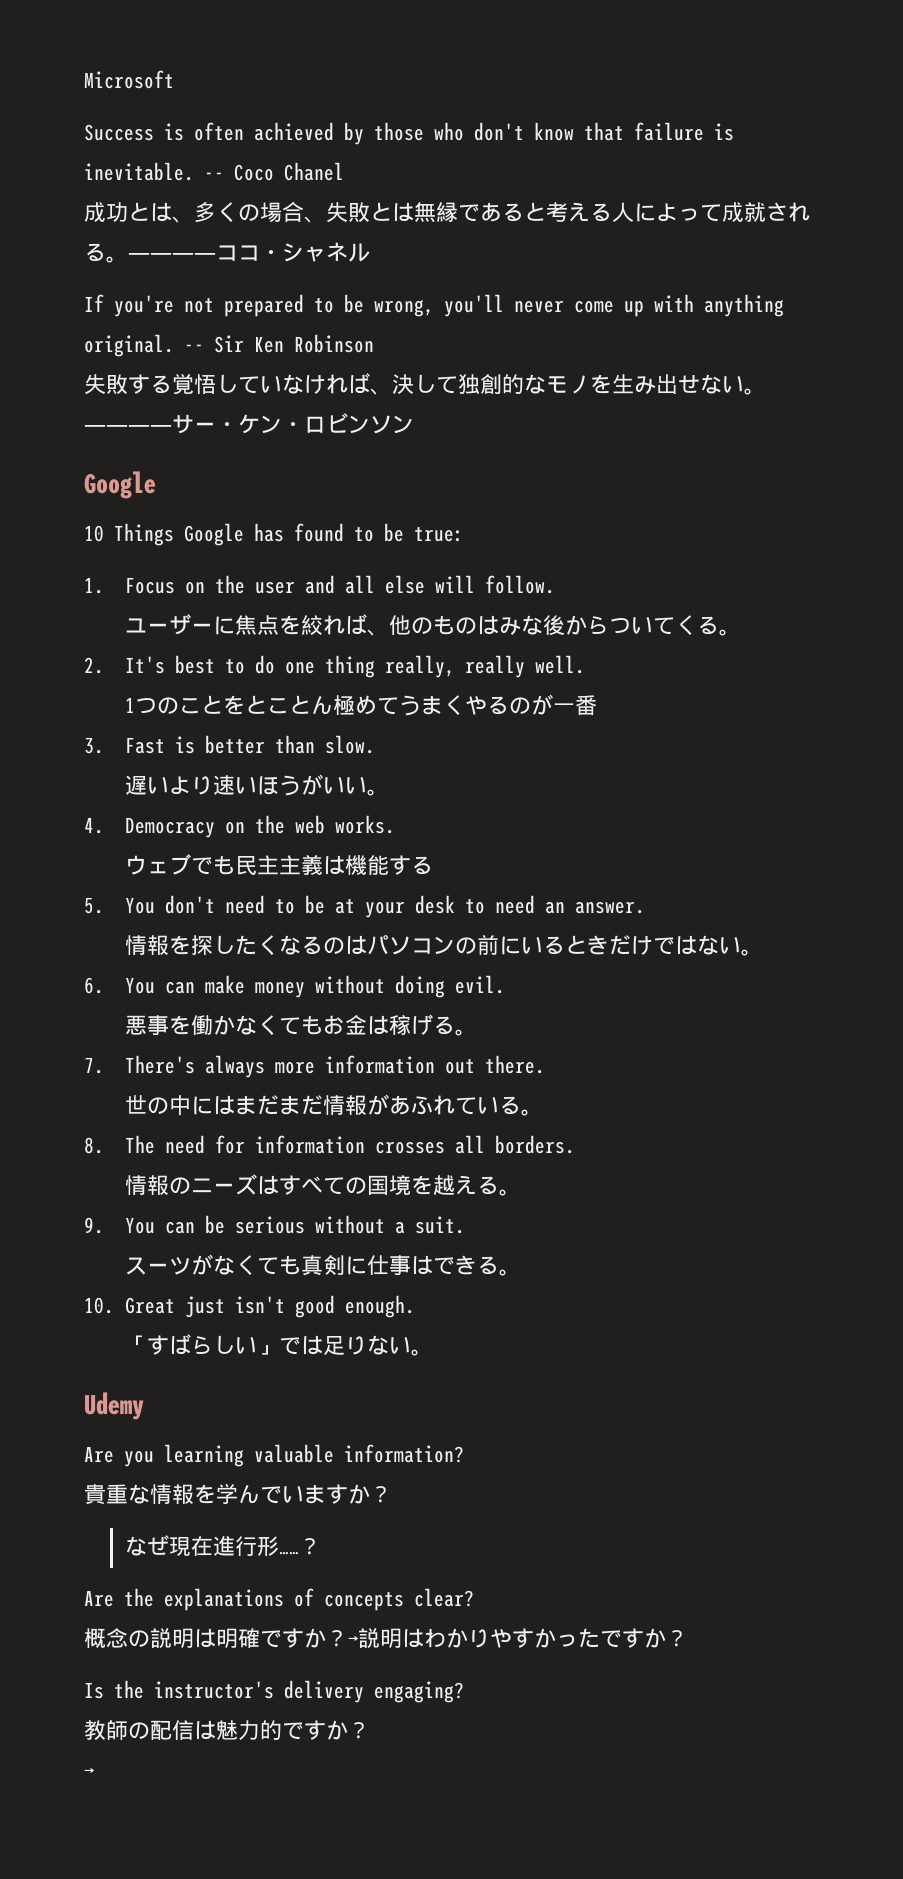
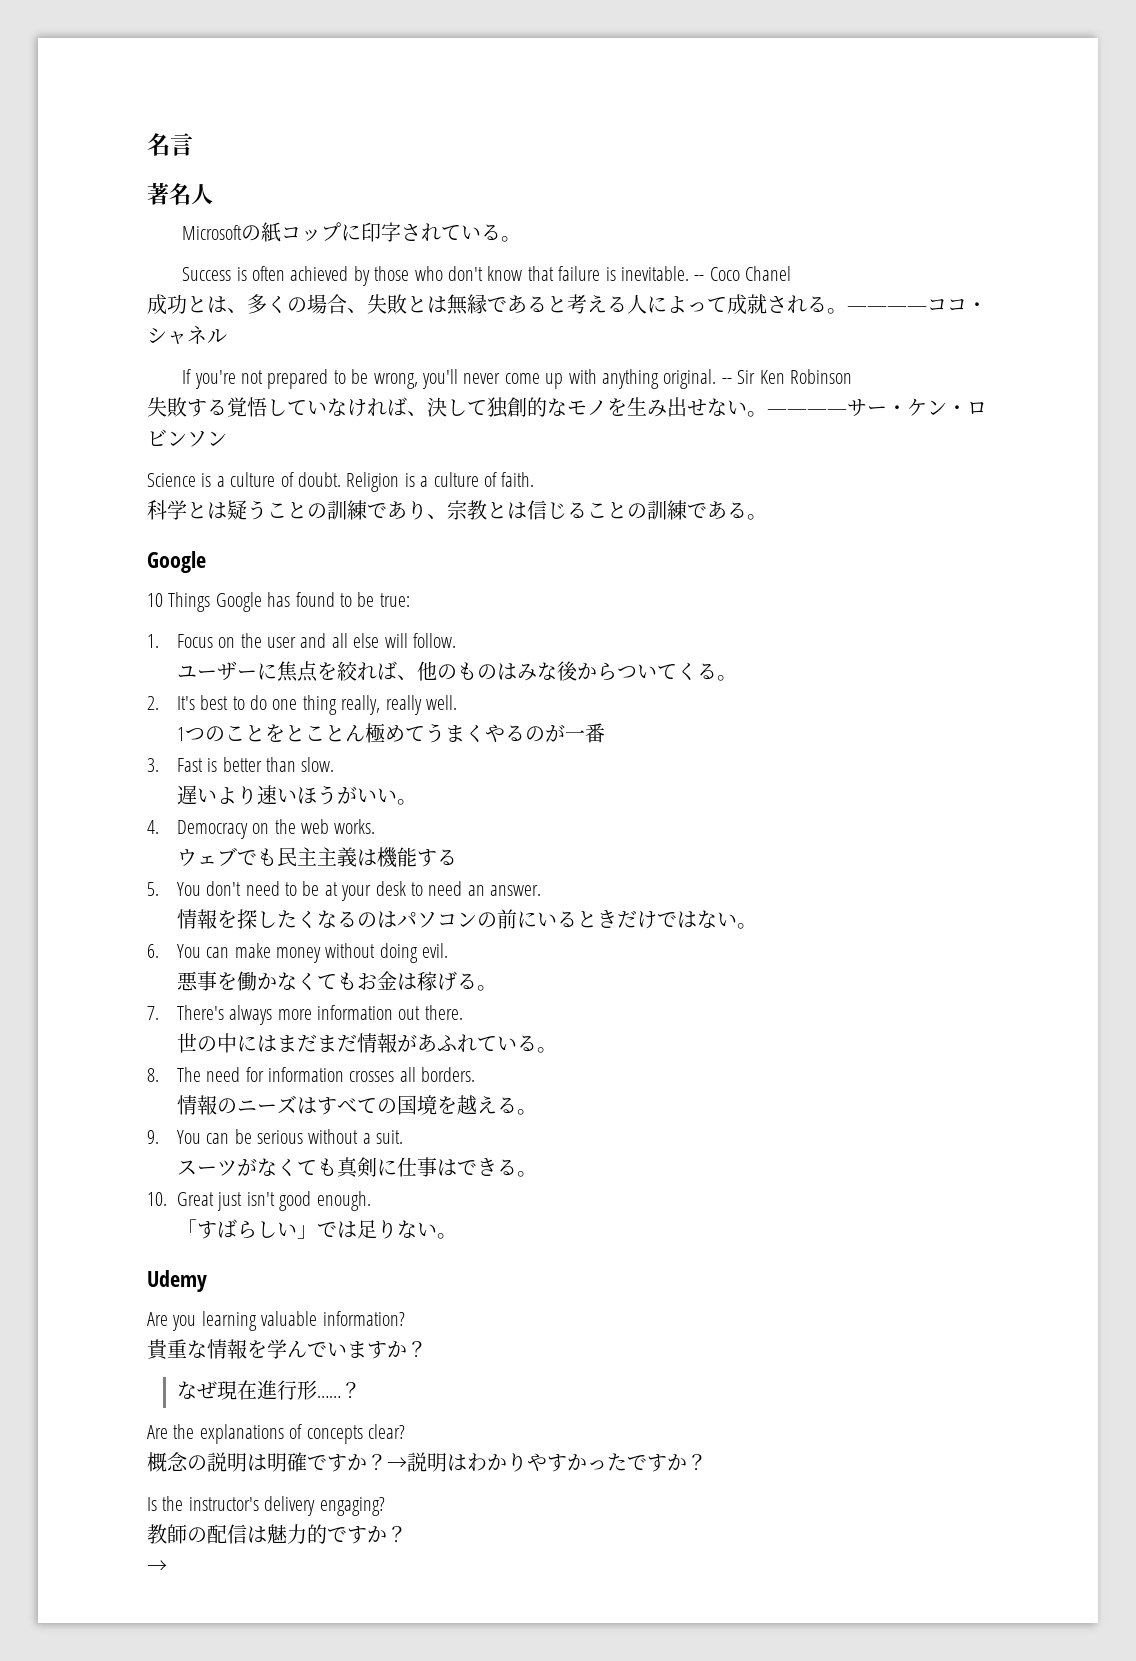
(84, 79) none -> [147,133,193,156] [147,182,213,205] 名言 // 著名人 //
(174, 79) none -> [241,222,522,242] の紙コップに印字されている。
(414, 424) none -> [147,472,535,492] [147,500,767,520] // Science is a culture of doubt. Religion is a culture of faith. // 科学とは疑うことの訓練であり、宗教とは信じることの訓練である。

